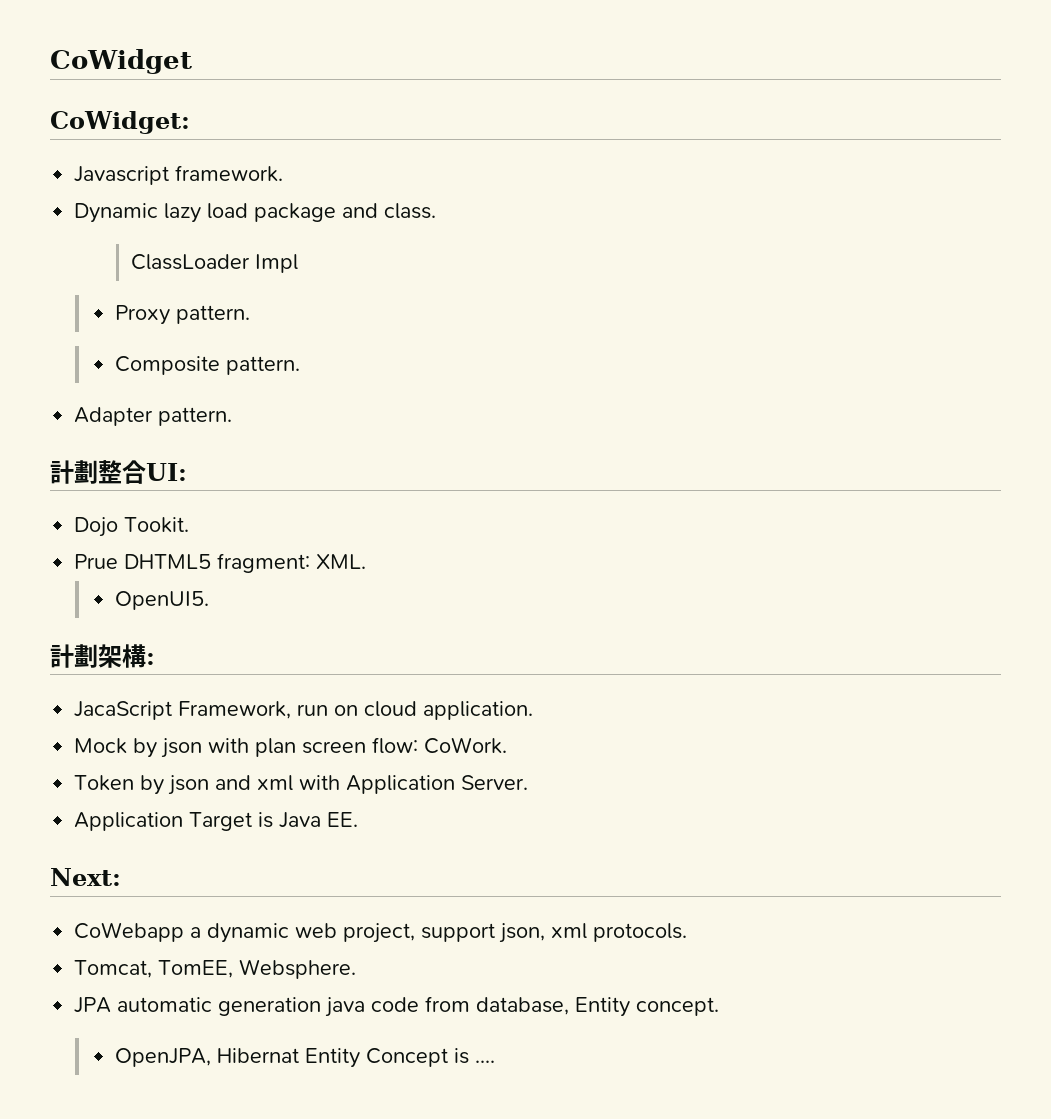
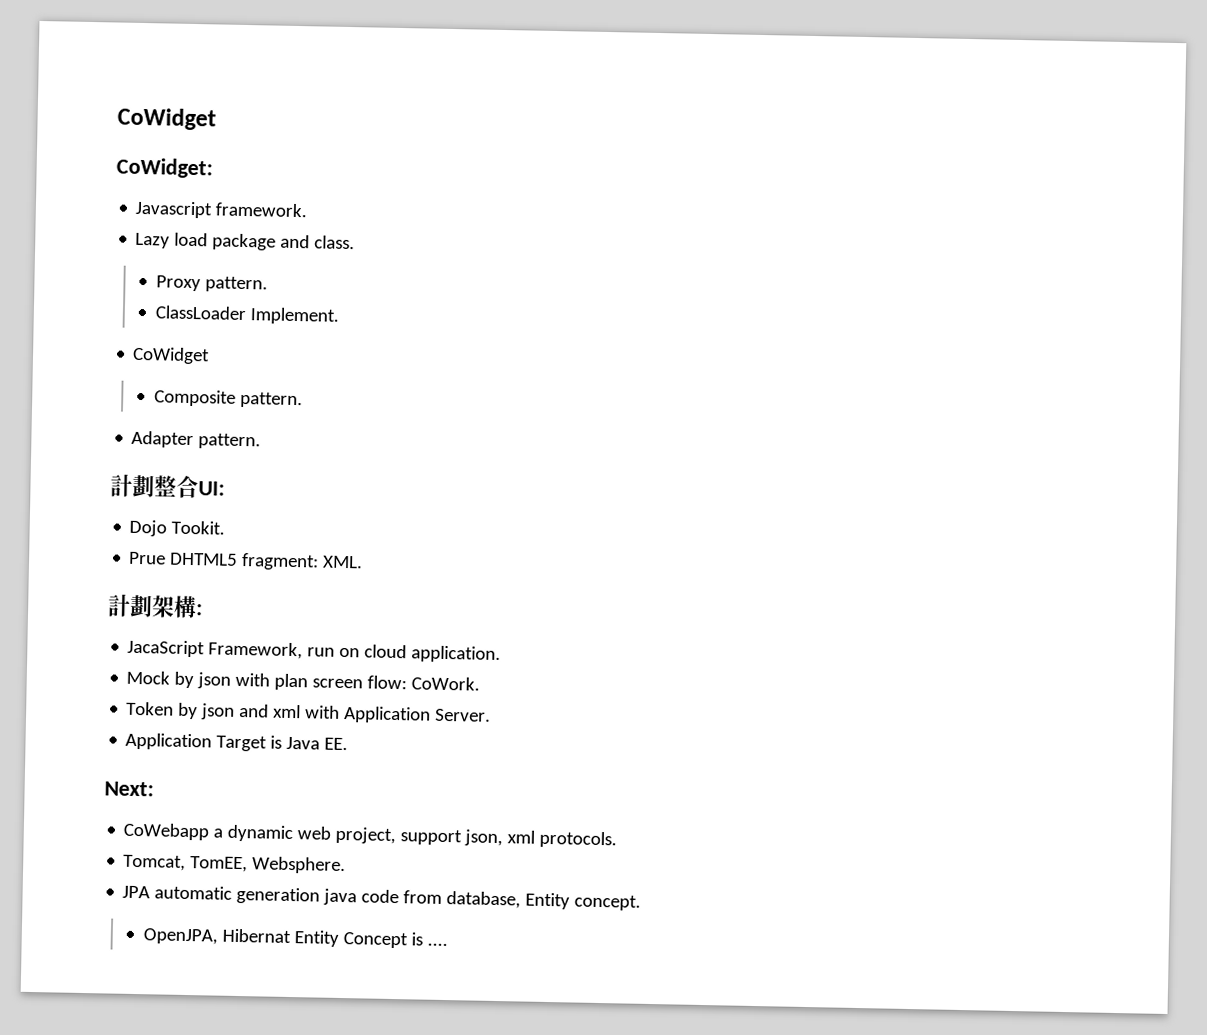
[74,203,202,223] Dynamic lazy -> [135,232,171,249] Lazy
[131,254,299,273] // ClassLoader Impl -> (356, 242) none
(250, 314) none -> [154,305,339,325] [132,346,211,365] // ClassLoader Implement. // CoWidget
[114,591,209,610] // OpenUI5. -> (364, 562) none

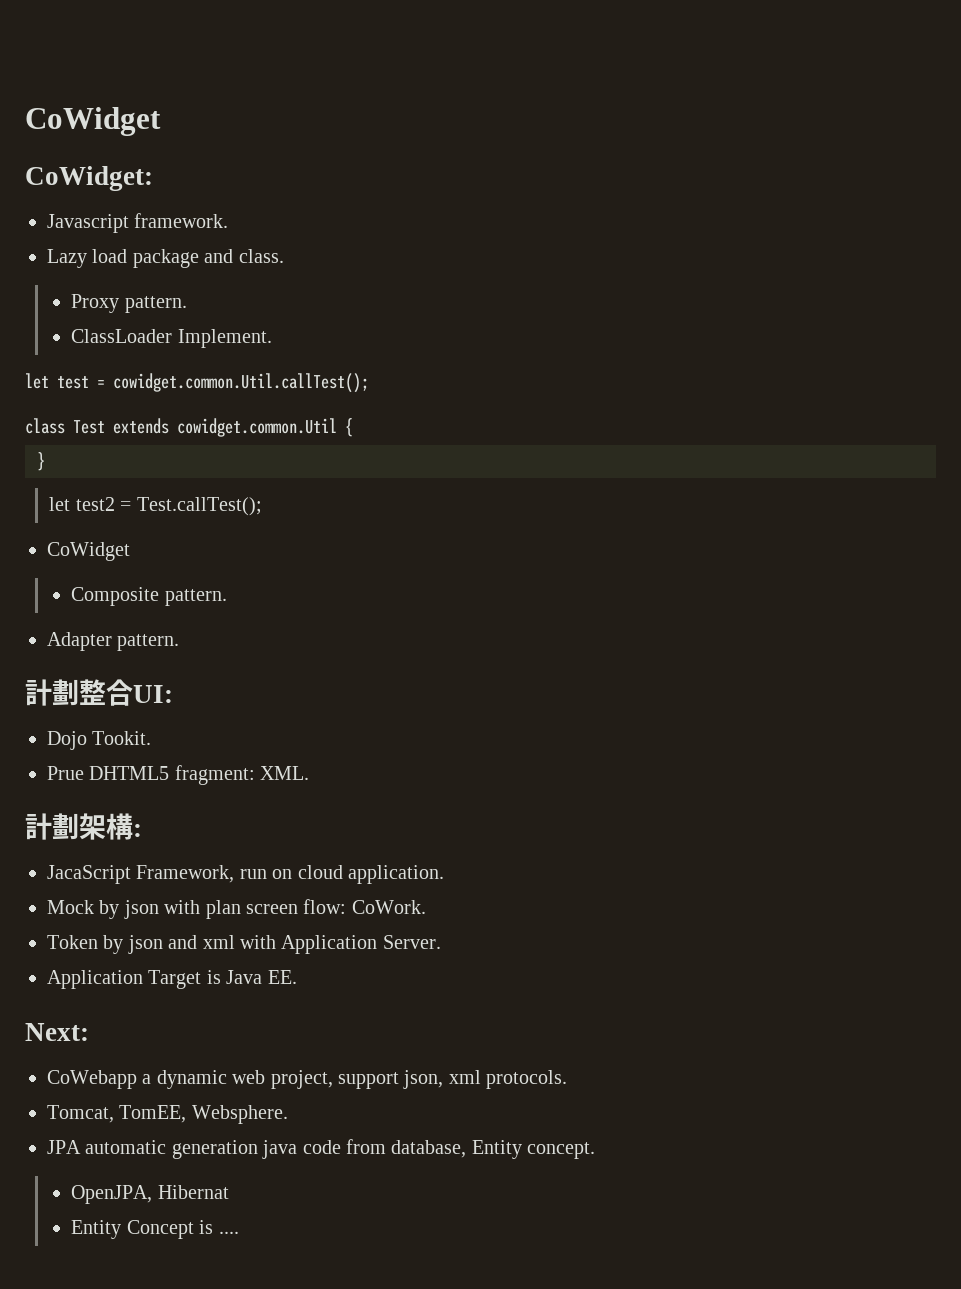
(339, 316) none -> [25,373,369,393] [25,418,353,437] [37,452,45,471] [49,497,262,516] // let test = cowidget.common.Util.callTest(); // class Test extends cowidget.common.Util { // } // let test2 = Test.callTest();
(291, 936) none -> (229, 1192) //

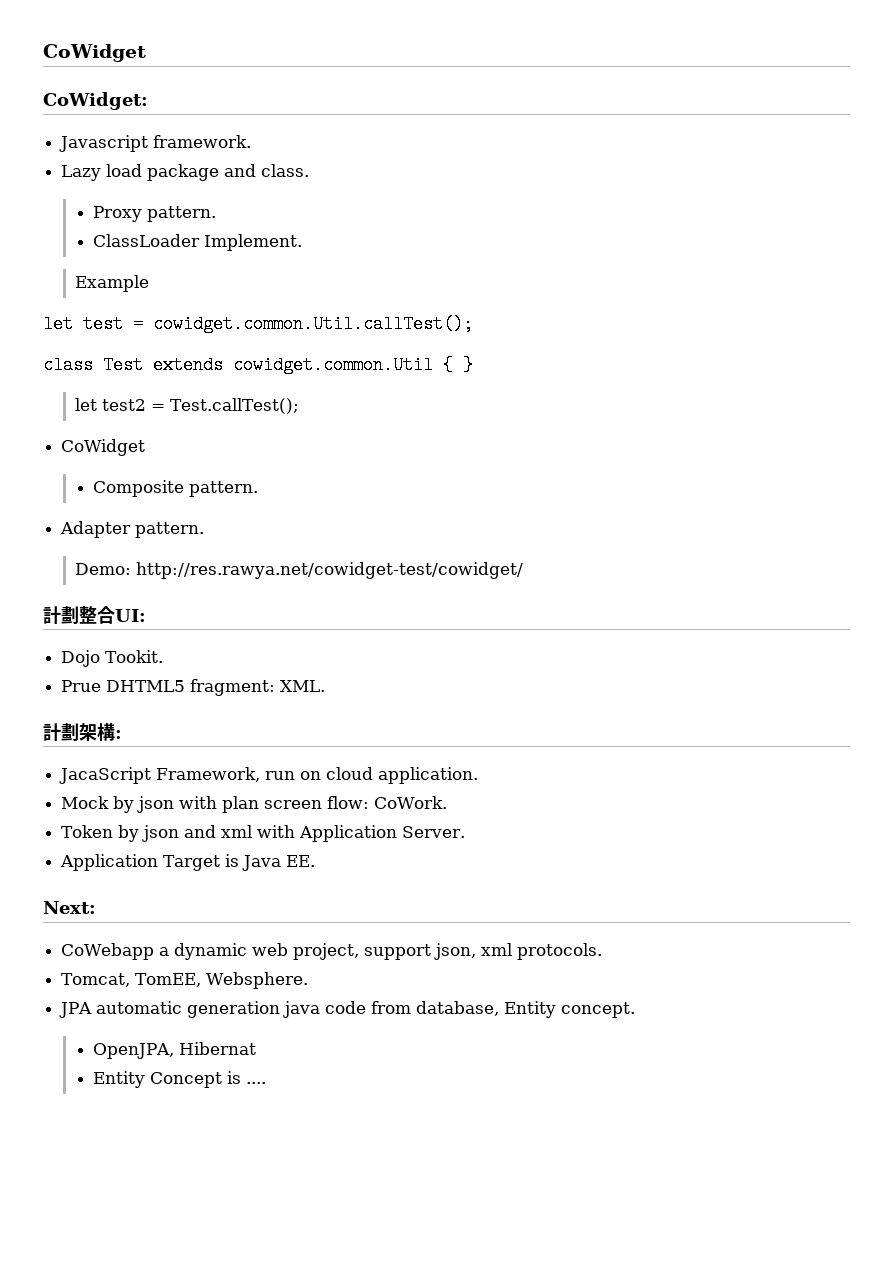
(272, 338) none -> [74,275,149,292] // Example
(353, 427) // -> (453, 365) none
(180, 642) none -> [74,562,523,579] // Demo: http://res.rawya.net/cowidget-test/cowidget/

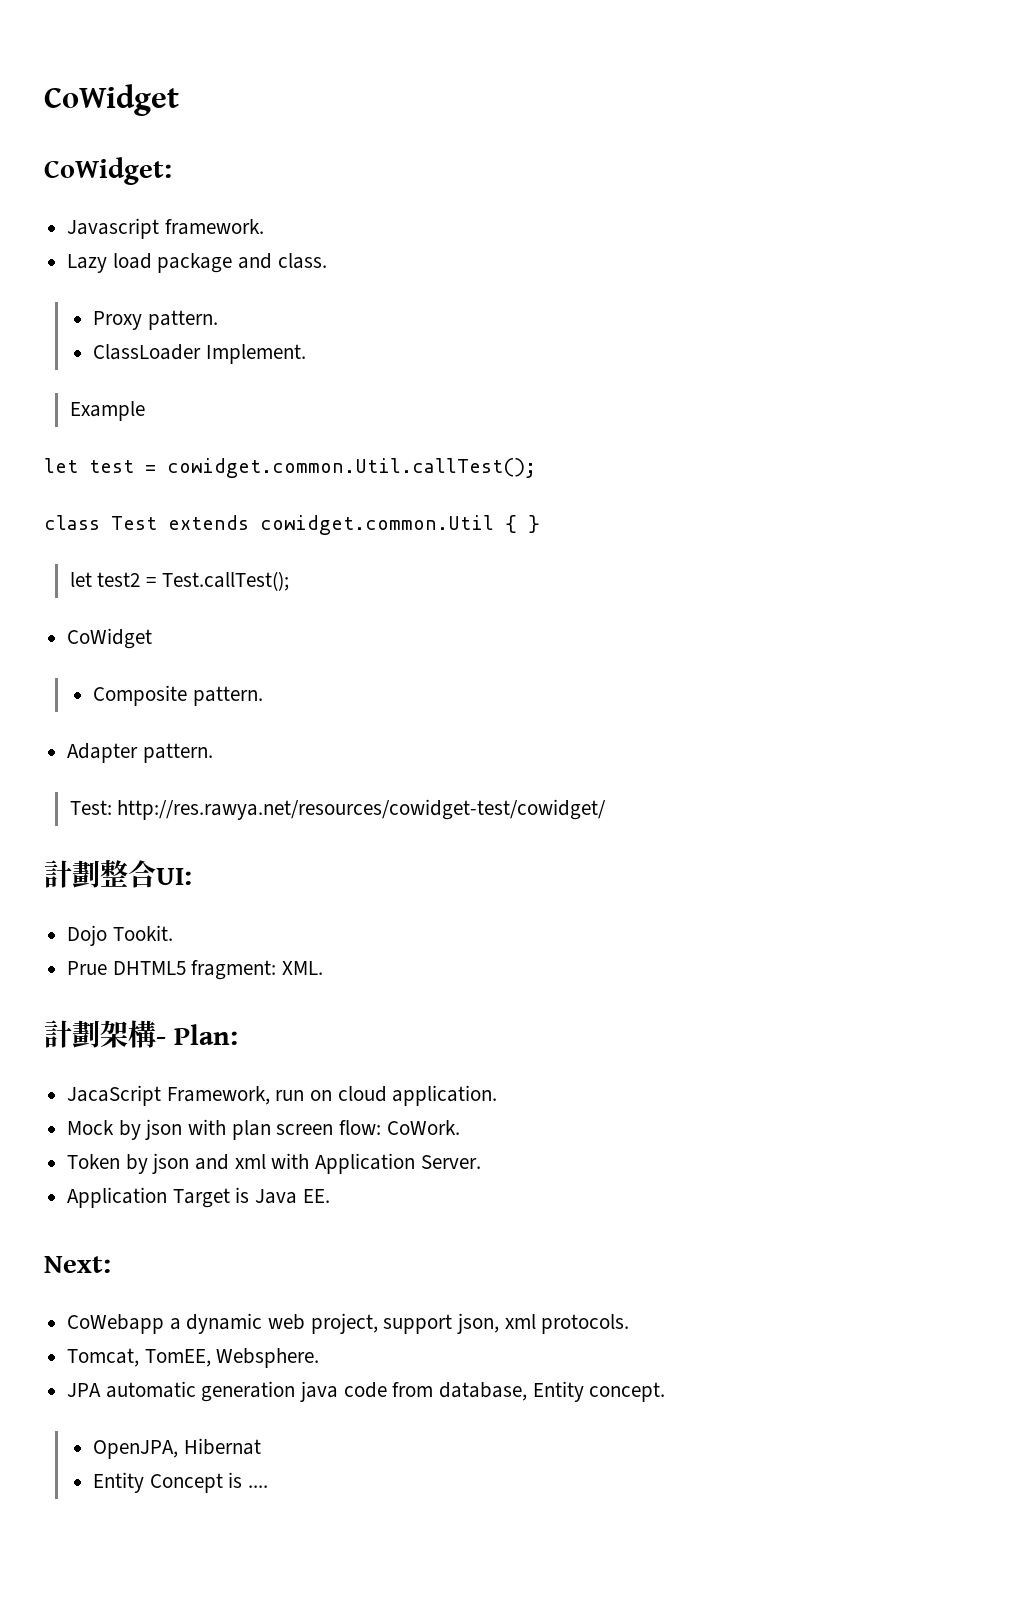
[74,562,523,579] Demo: http://res.rawya.net/cowidget-test/cowidget/ -> [69,799,607,820] Test: http://res.rawya.net/resources/cowidget-test/cowidget/
[115,730,122,739] : -> [156,1024,238,1045] - Plan:

